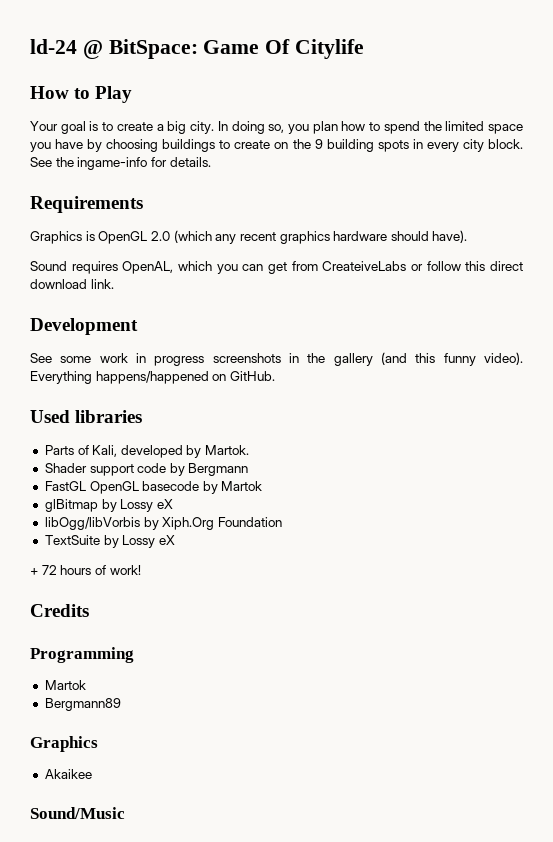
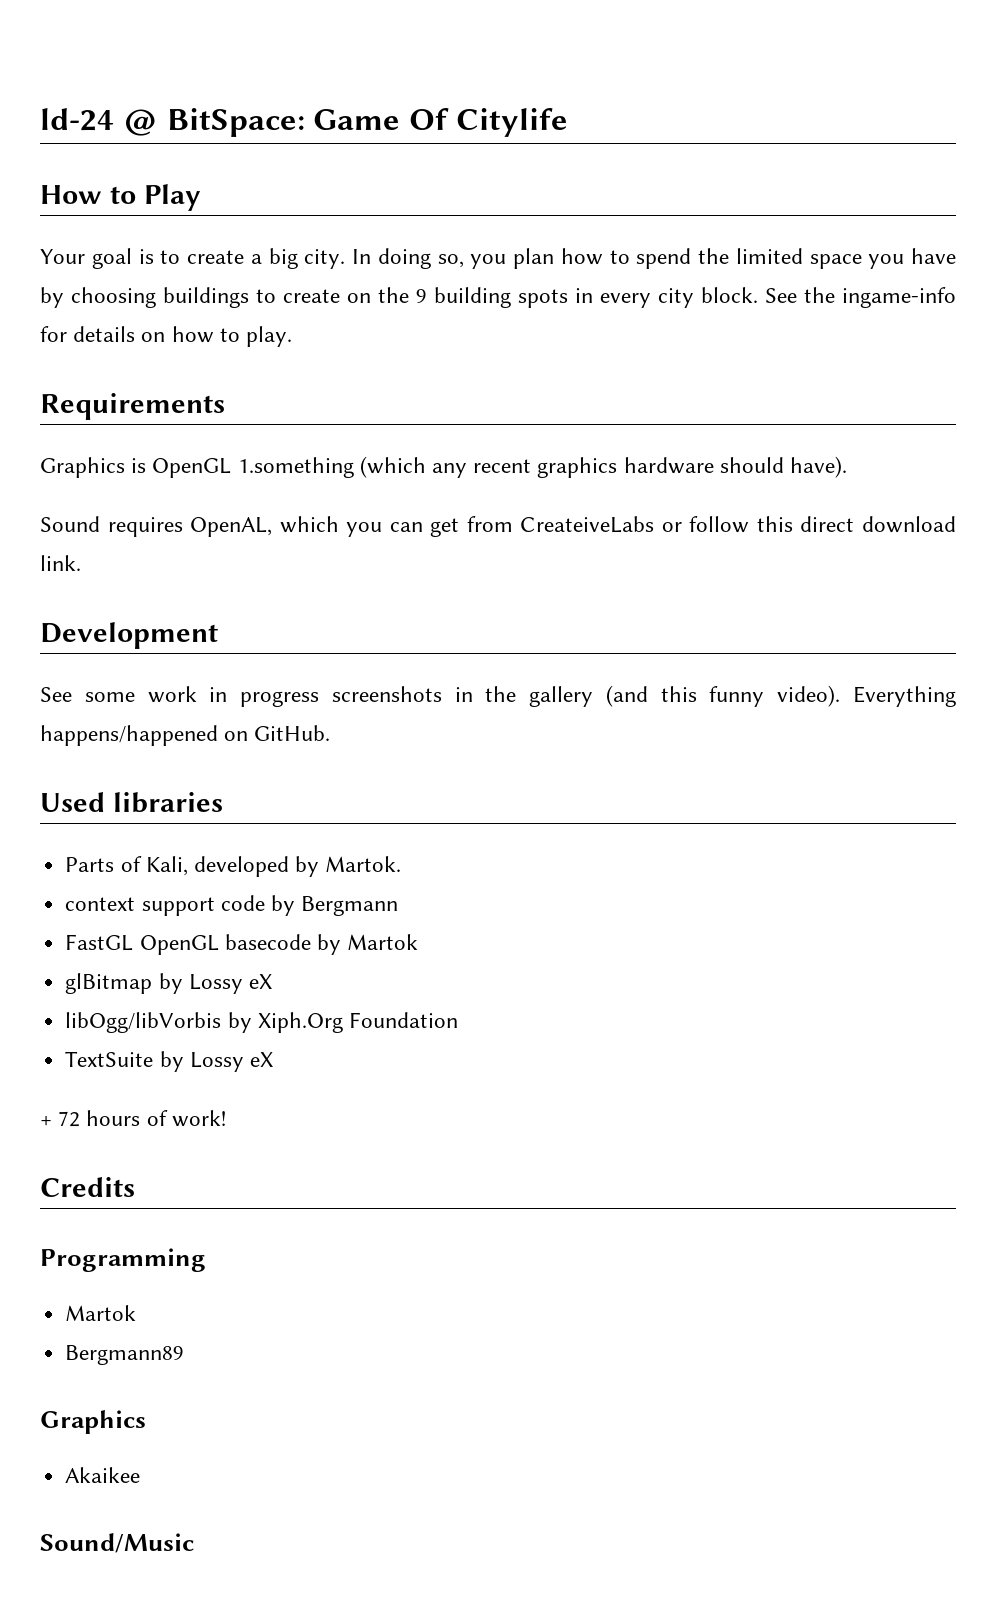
[169,157,211,167] details. -> [73,326,293,347] details on how to play.
[150,231,170,241] 2.0 -> [237,457,354,478] 1.something
[44,463,87,473] Shader -> [65,897,136,911] context

